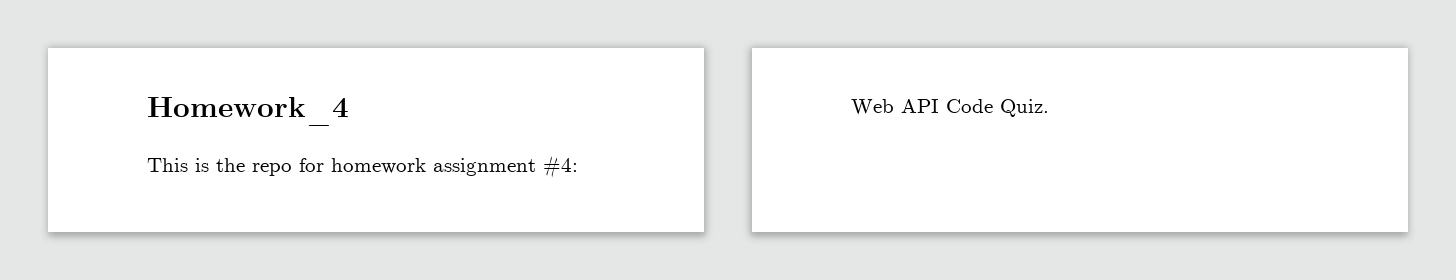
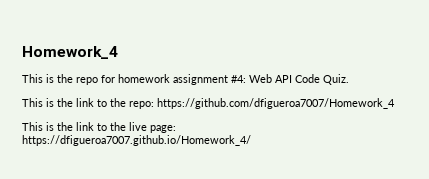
(1049, 108) none -> [22,98,395,109] [22,122,176,133] [22,135,251,146] // This is the link to the repo: https://github.com/dfigueroa7007/Homework_4 // This is the link to the live page: https://dfigueroa7007.github.io/Homework_4/

